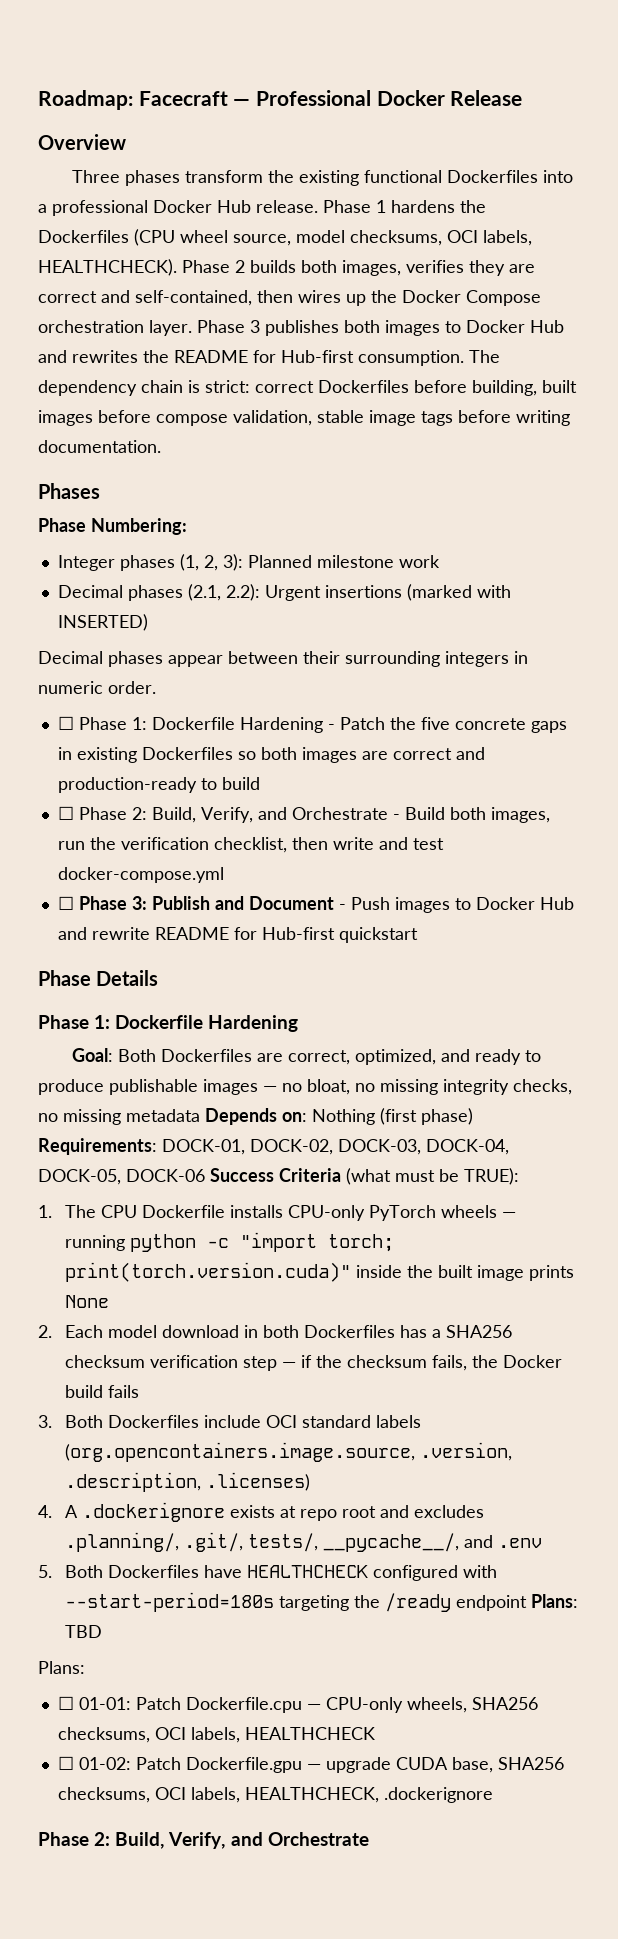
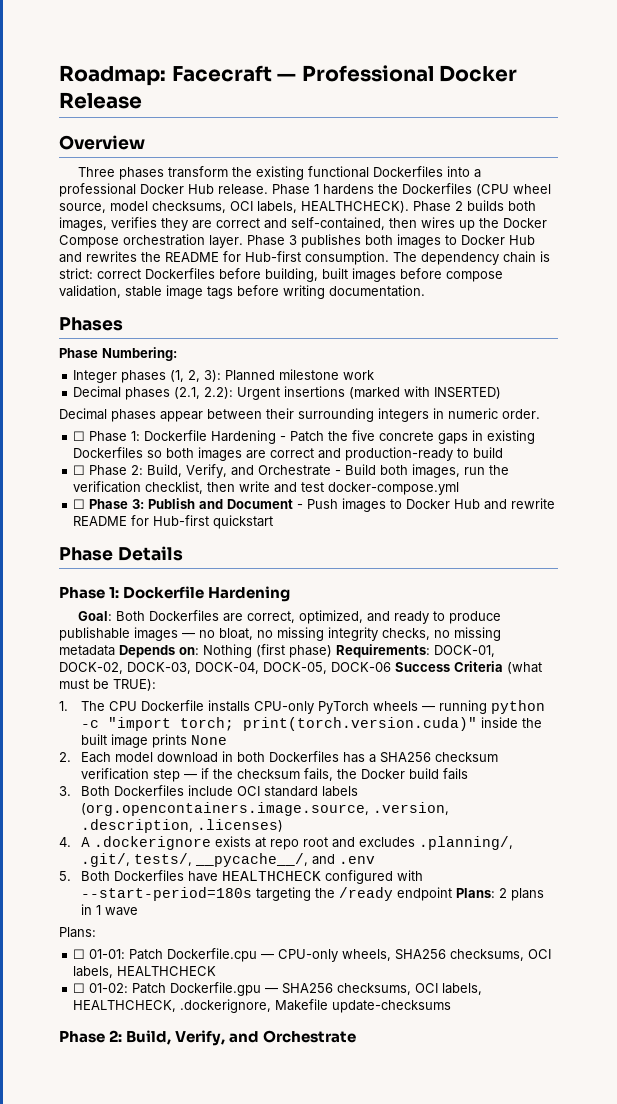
[64,1625,102,1638] TBD -> [499,888,545,901] [81,904,139,916] 2 plans in 1 wave
[325,1757,493,1773] upgrade CUDA base, -> (279, 990) none
[383,1787,493,1803] .dockerignore -> [180,999,452,1013] .dockerignore, Makefile update-checksums

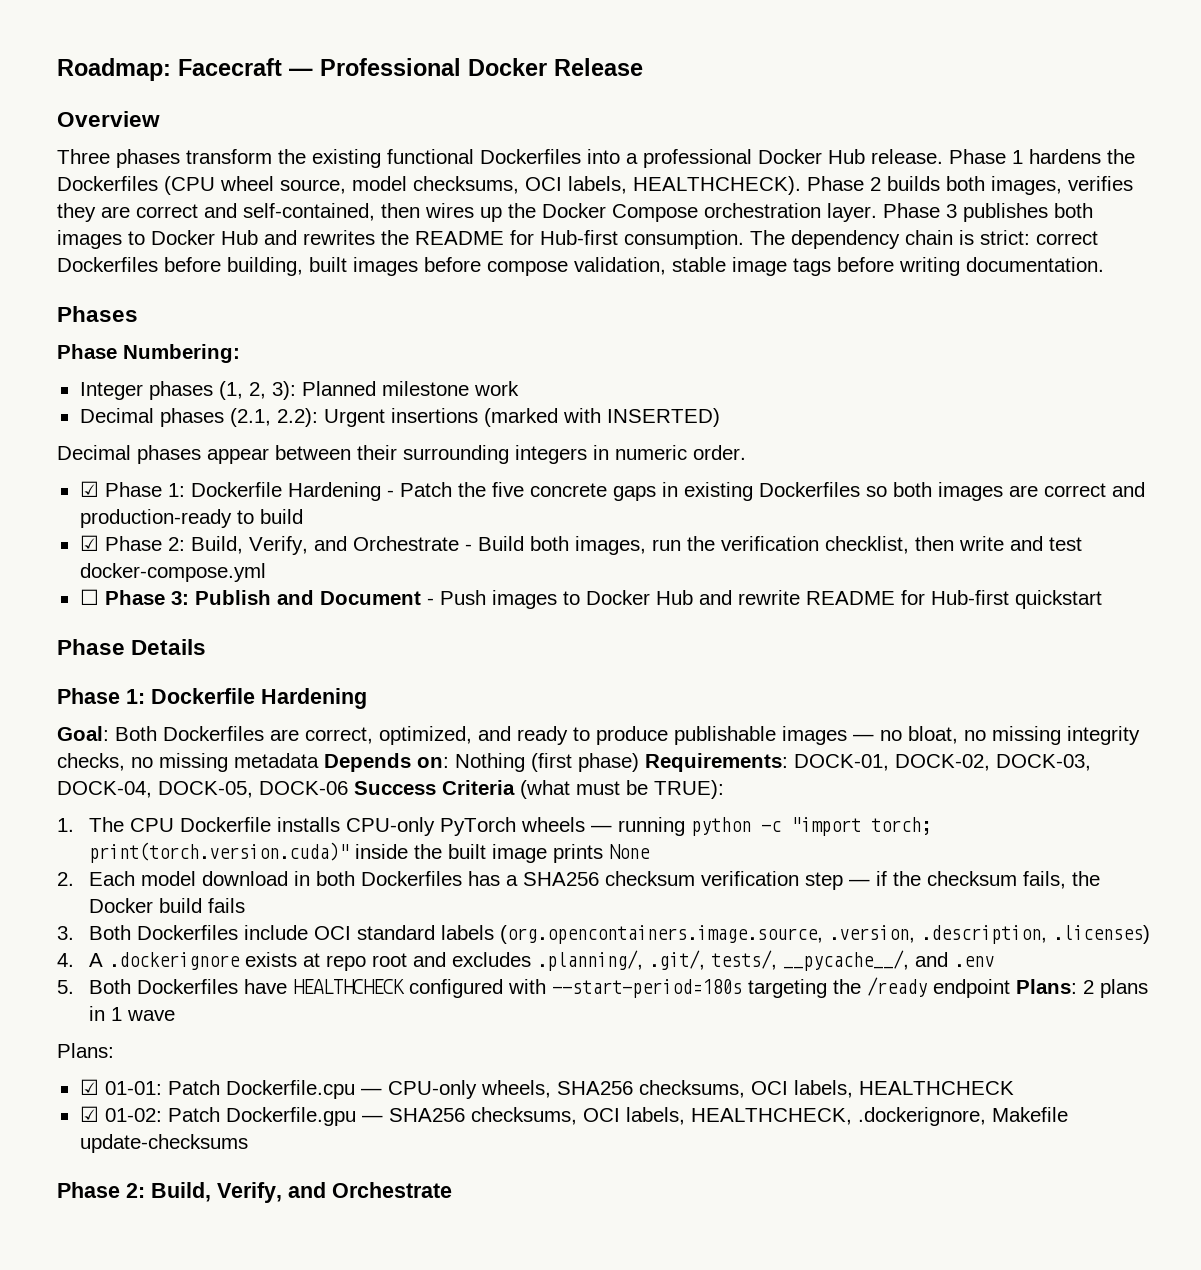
[73,431,86,441] ☐ -> [79,481,99,497] ☑
[73,465,86,475] ☐ -> [79,535,99,551] ☑
[73,949,86,959] ☐ -> [79,1079,99,1095] ☑
[73,983,86,993] ☐ -> [79,1106,99,1122] ☑

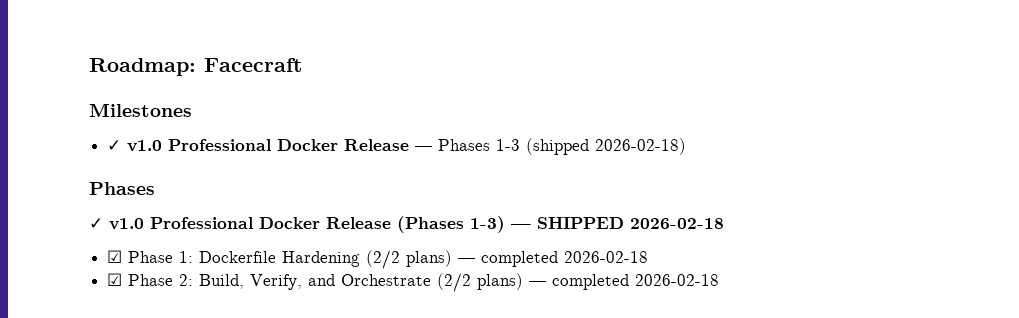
[289,58,643,76] [57,111,160,127] [57,149,1135,168] [57,176,1133,195] [57,203,1093,222] [57,230,1098,249] [57,257,1104,276] [57,306,138,322] [57,344,240,363] [79,381,519,400] [79,408,720,427] [57,445,746,464] — Professional Docker Release // Overview // Three phases transform the existing functional Dockerfiles into a professional Docker Hub release. Phase 1 hardens the Dockerfiles (CPU wheel source, model checksums, OCI labels, HEALTHCHECK). Phase 2 builds both images, verifies they are correct and self-contained, then wires up the Docker Compose orchestration layer. Phase 3 publishes both images to Docker Hub and rewrites the README for Hub-first consumption. The dependency chain is strict: correct Dockerfiles before building, built images before compose validation, stable image tags before writing documentation. // Phases // Phase Numbering: // Integer phases (1, 2, 3): Planned milestone work // Decimal phases (2.1, 2.2): Urgent insertions (marked with INSERTED) // Decimal phases appear between their surrounding integers in numeric order. -> [89,103,192,117] [107,138,687,155] [89,182,155,195] [89,216,724,233] // Milestones // ✓ v1.0 Professional Docker Release — Phases 1-3 (shipped 2026-02-18) // Phases // ✓ v1.0 Professional Docker Release (Phases 1-3) — SHIPPED 2026-02-18
[386,482,1145,501] [79,509,303,528] - Patch the five concrete gaps in existing Dockerfiles so both images are correct and production-ready to build -> [366,250,649,269] (2/2 plans) — completed 2026-02-18
[464,536,1082,555] [79,563,266,582] [79,589,1102,609] [57,639,207,655] [57,688,367,709] [57,726,1140,745] [57,753,1091,772] [57,780,724,799] [57,817,931,836] [88,842,650,863] [57,871,1100,890] [88,898,245,913] [57,925,1150,944] [57,950,994,971] [57,977,1148,998] [88,1006,175,1021] [57,1043,114,1058] [79,1079,1014,1099] [79,1106,1068,1126] [79,1134,248,1153] [57,1182,452,1203] - Build both images, run the verification checklist, then write and test docker-compose.yml // ☐ Phase 3: Publish and Document - Push images to Docker Hub and rewrite README for Hub-first quickstart // Phase Details // Phase 1: Dockerfile Hardening // Goal: Both Dockerfiles are correct, optimized, and ready to produce publishable images — no bloat, no missing integrity checks, no missing metadata Depends on: Nothing (first phase) Requirements: DOCK-01, DOCK-02, DOCK-03, DOCK-04, DOCK-05, DOCK-06 Success Criteria (what must be TRUE): // 1. The CPU Dockerfile installs CPU-only PyTorch wheels — running python -c "import torch; print(torch.version.cuda)" inside the built image prints None // 2. Each model download in both Dockerfiles has a SHA256 checksum verification step — if the checksum fails, the Docker build fails // 3. Both Dockerfiles include OCI standard labels (org.opencontainers.image.source, .version, .description, .licenses) // 4. A .dockerignore exists at repo root and excludes .planning/, .git/, tests/, __pycache__/, and .env // 5. Both Dockerfiles have HEALTHCHECK configured with --start-period=180s targeting the /ready endpoint Plans: 2 plans in 1 wave // Plans: // ☑ 01-01: Patch Dockerfile.cpu — CPU-only wheels, SHA256 checksums, OCI labels, HEALTHCHECK // ☑ 01-02: Patch Dockerfile.gpu — SHA256 checksums, OCI labels, HEALTHCHECK, .dockerignore, Makefile update-checksums // Phase 2: Build, Verify, and Orchestrate -> [437,273,720,292] (2/2 plans) — completed 2026-02-18

